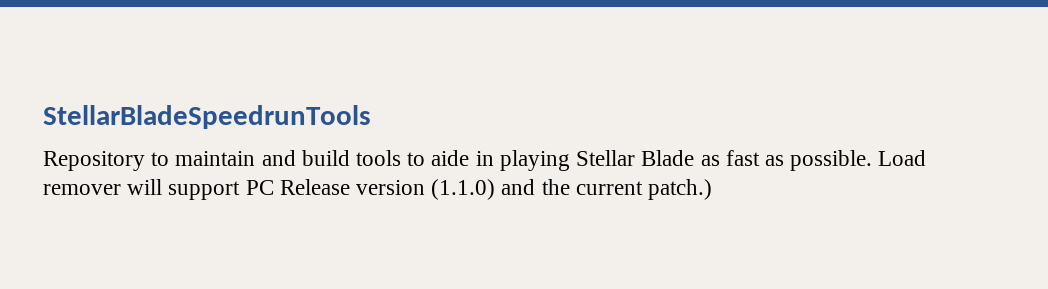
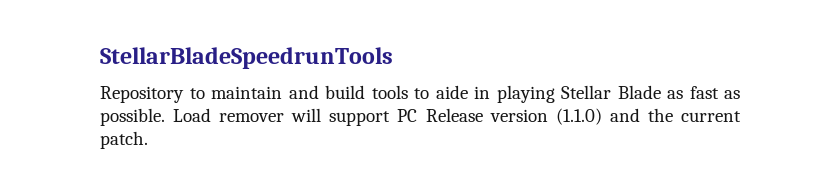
[648,179,713,200] patch.) -> [100,131,148,149] patch.

